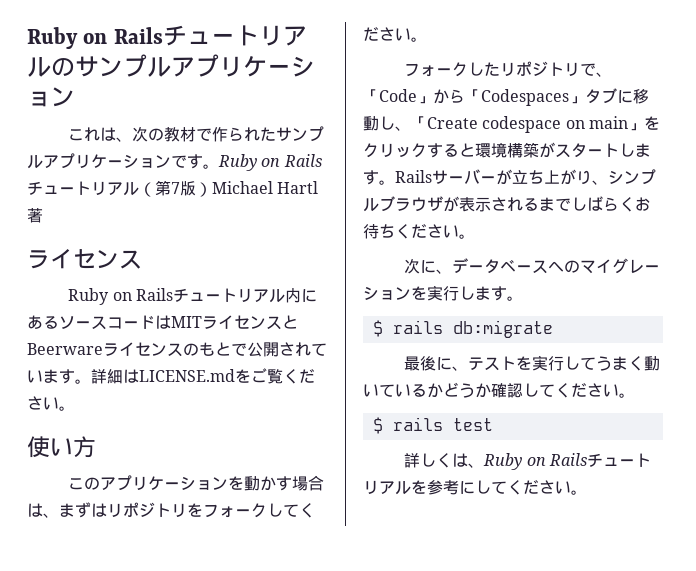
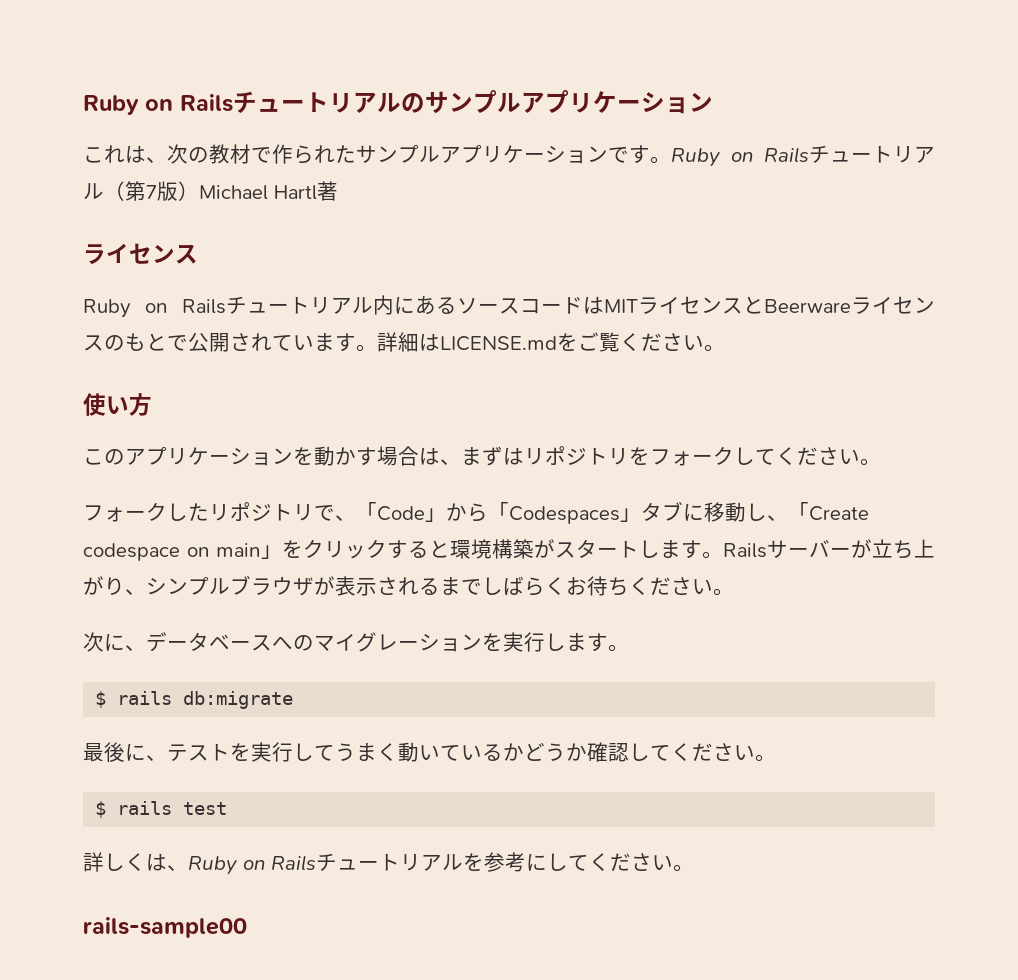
(587, 492) none -> [83,917,247,938] // rails-sample00

